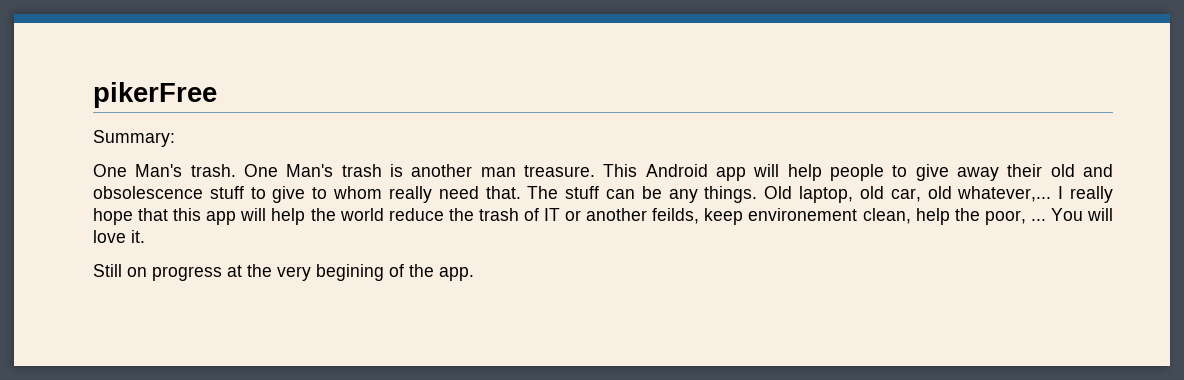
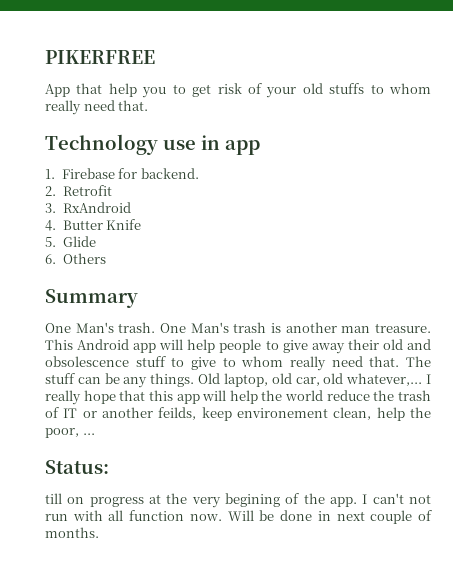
[93,82,217,108] [93,130,175,147] pikerFree // Summary: -> [45,50,155,64] [45,83,432,98] [45,100,149,115] [45,134,260,155] [45,168,199,179] [45,185,112,196] [45,202,131,213] [45,219,142,231] [45,236,96,247] [45,253,106,264] [45,289,138,308] PIKERFREE // App that help you to get risk of your old stuffs to whom really need that. // Technology use in app // 1. Firebase for backend. // 2. Retrofit // 3. RxAndroid // 4. Butter Knife // 5. Glide // 6. Others // Summary
[1050,208,1114,221] [93,230,145,243] [93,264,122,277] You will love it. // Still -> [45,460,109,474] [45,493,62,504] // Status: // till
(474, 274) none -> [362,493,431,504] [45,510,433,524] [45,527,99,538] I can't not run with all function now. Will be done in next couple of months.

